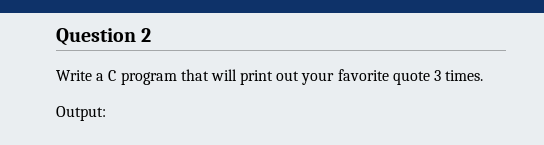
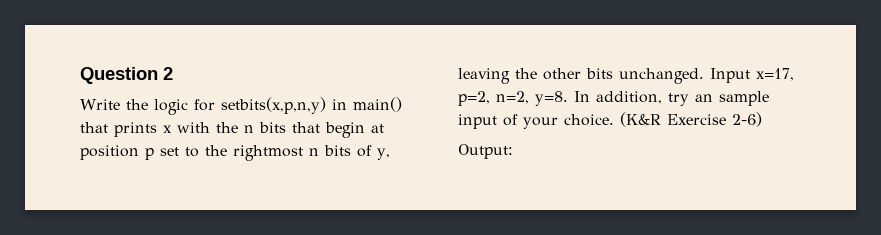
[96,69,484,85] a C program that will print out your favorite quote 3 times. -> [125,97,402,115] [80,122,384,138] [80,145,390,161] [458,68,794,84] [458,91,769,106] [458,112,762,129] the logic for setbits(x,p,n,y) in main() that prints x with the n bits that begin at position p set to the rightmost n bits of y, leaving the other bits unchanged. Input x=17, p=2, n=2, y=8. In addition, try an sample input of your choice. (K&R Exercise 2-6)

